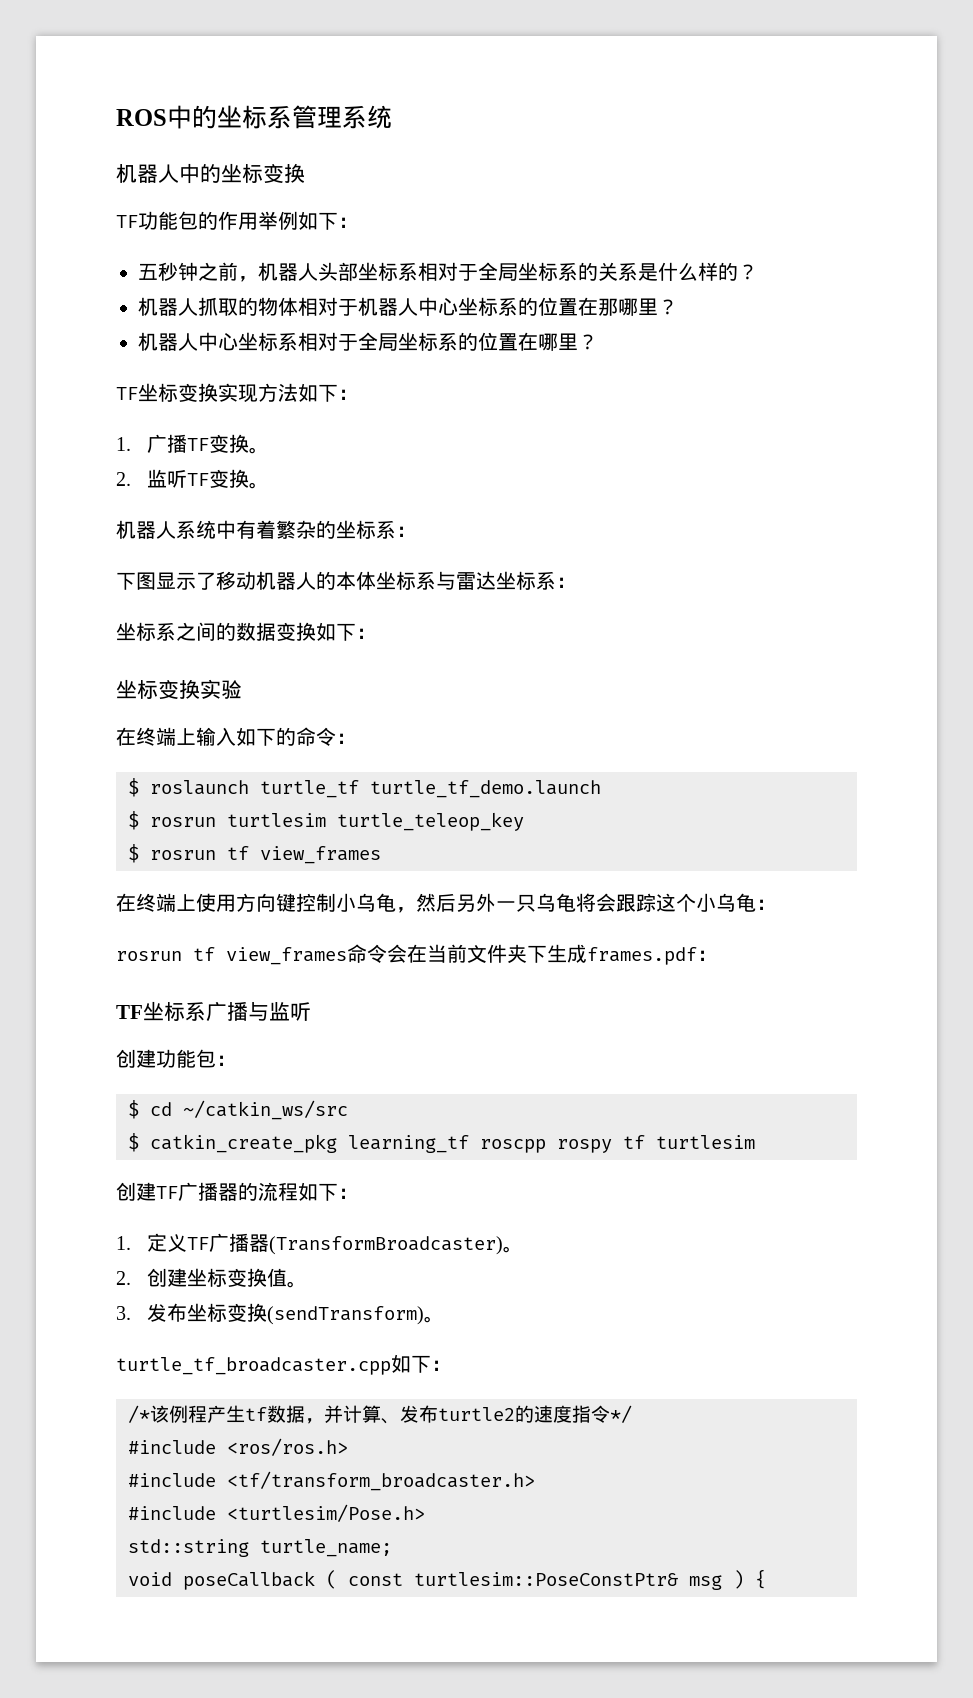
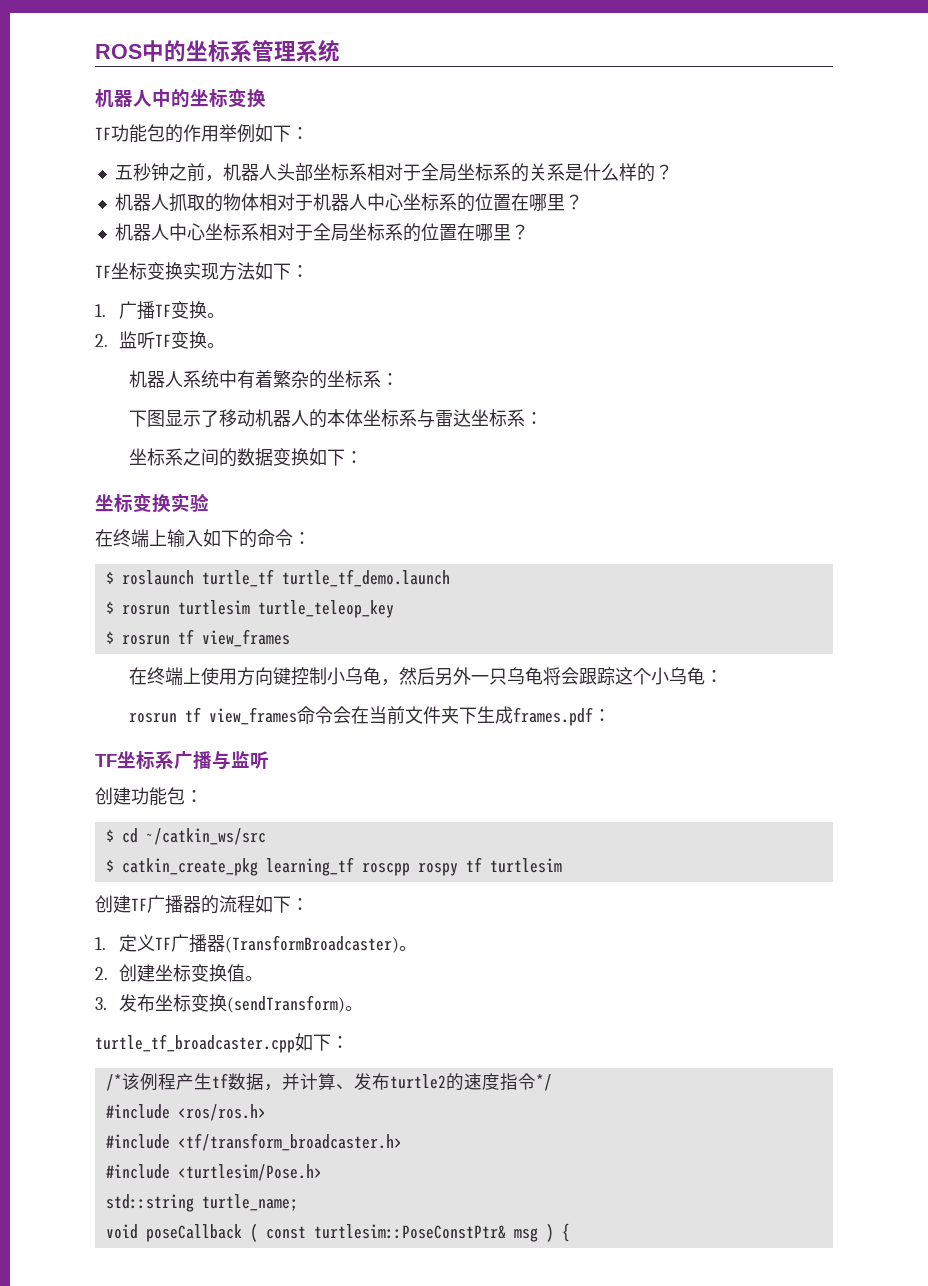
[598,298,618,316] 那 -> (529, 202) none

